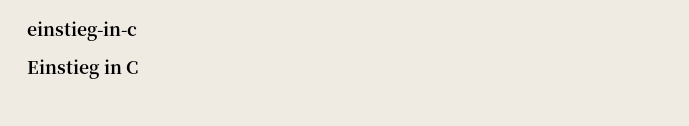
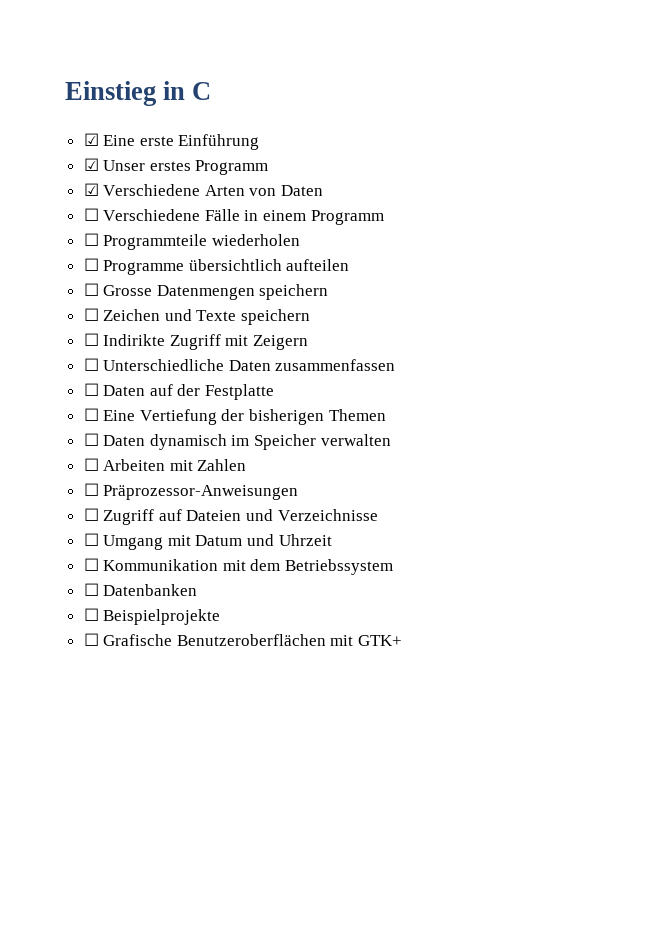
[27,21,137,41] einstieg-in-c // -> (65, 93) none
(139, 67) none -> [83,133,260,150] [83,158,269,175] [83,183,324,196] [83,208,384,225] [83,233,300,250] [83,258,350,275] [83,283,329,300] [83,308,311,325] [83,333,309,350] [83,358,396,371] [83,383,275,400] [83,408,386,425] [83,433,391,450] [83,458,247,471] [83,483,299,500] [83,508,378,525] [83,533,332,550] [83,558,394,575] [83,583,198,596] [83,608,221,625] [83,633,403,646] // ☑ Eine erste Einführung // ☑ Unser erstes Programm // ☑ Verschiedene Arten von Daten // ☐ Verschiedene Fälle in einem Programm // ☐ Programmteile wiederholen // ☐ Programme übersichtlich aufteilen // ☐ Grosse Datenmengen speichern // ☐ Zeichen und Texte speichern // ☐ Indirikte Zugriff mit Zeigern // ☐ Unterschiedliche Daten zusammenfassen // ☐ Daten auf der Festplatte // ☐ Eine Vertiefung der bisherigen Themen // ☐ Daten dynamisch im Speicher verwalten // ☐ Arbeiten mit Zahlen // ☐ Präprozessor-Anweisungen // ☐ Zugriff auf Dateien und Verzeichnisse // ☐ Umgang mit Datum und Uhrzeit // ☐ Kommunikation mit dem Betriebssystem // ☐ Datenbanken // ☐ Beispielprojekte // ☐ Grafische Benutzeroberflächen mit GTK+

